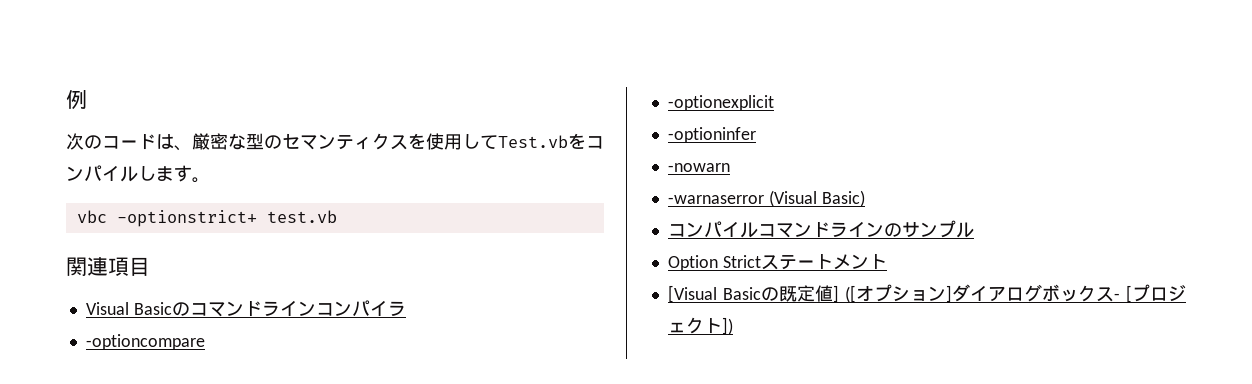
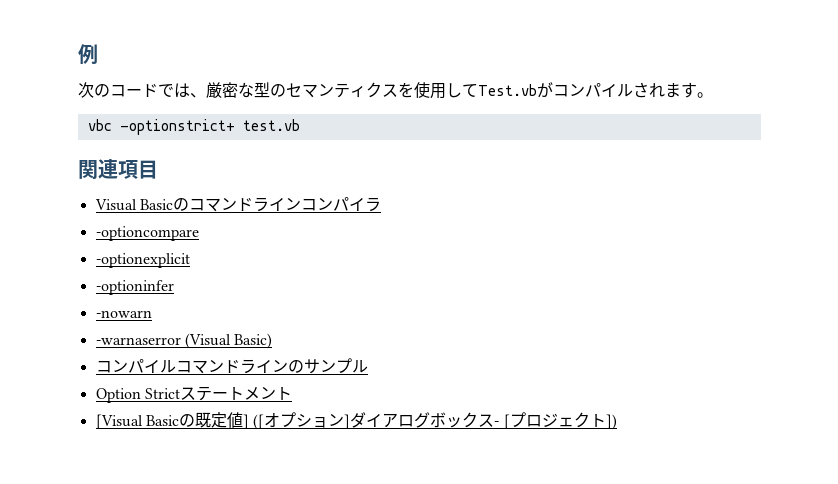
(156, 142) none -> [158,84,174,97] で
[568,133,604,149] [66,165,156,182] をコンパイルし -> [537,82,665,98] がコンパイルされ

